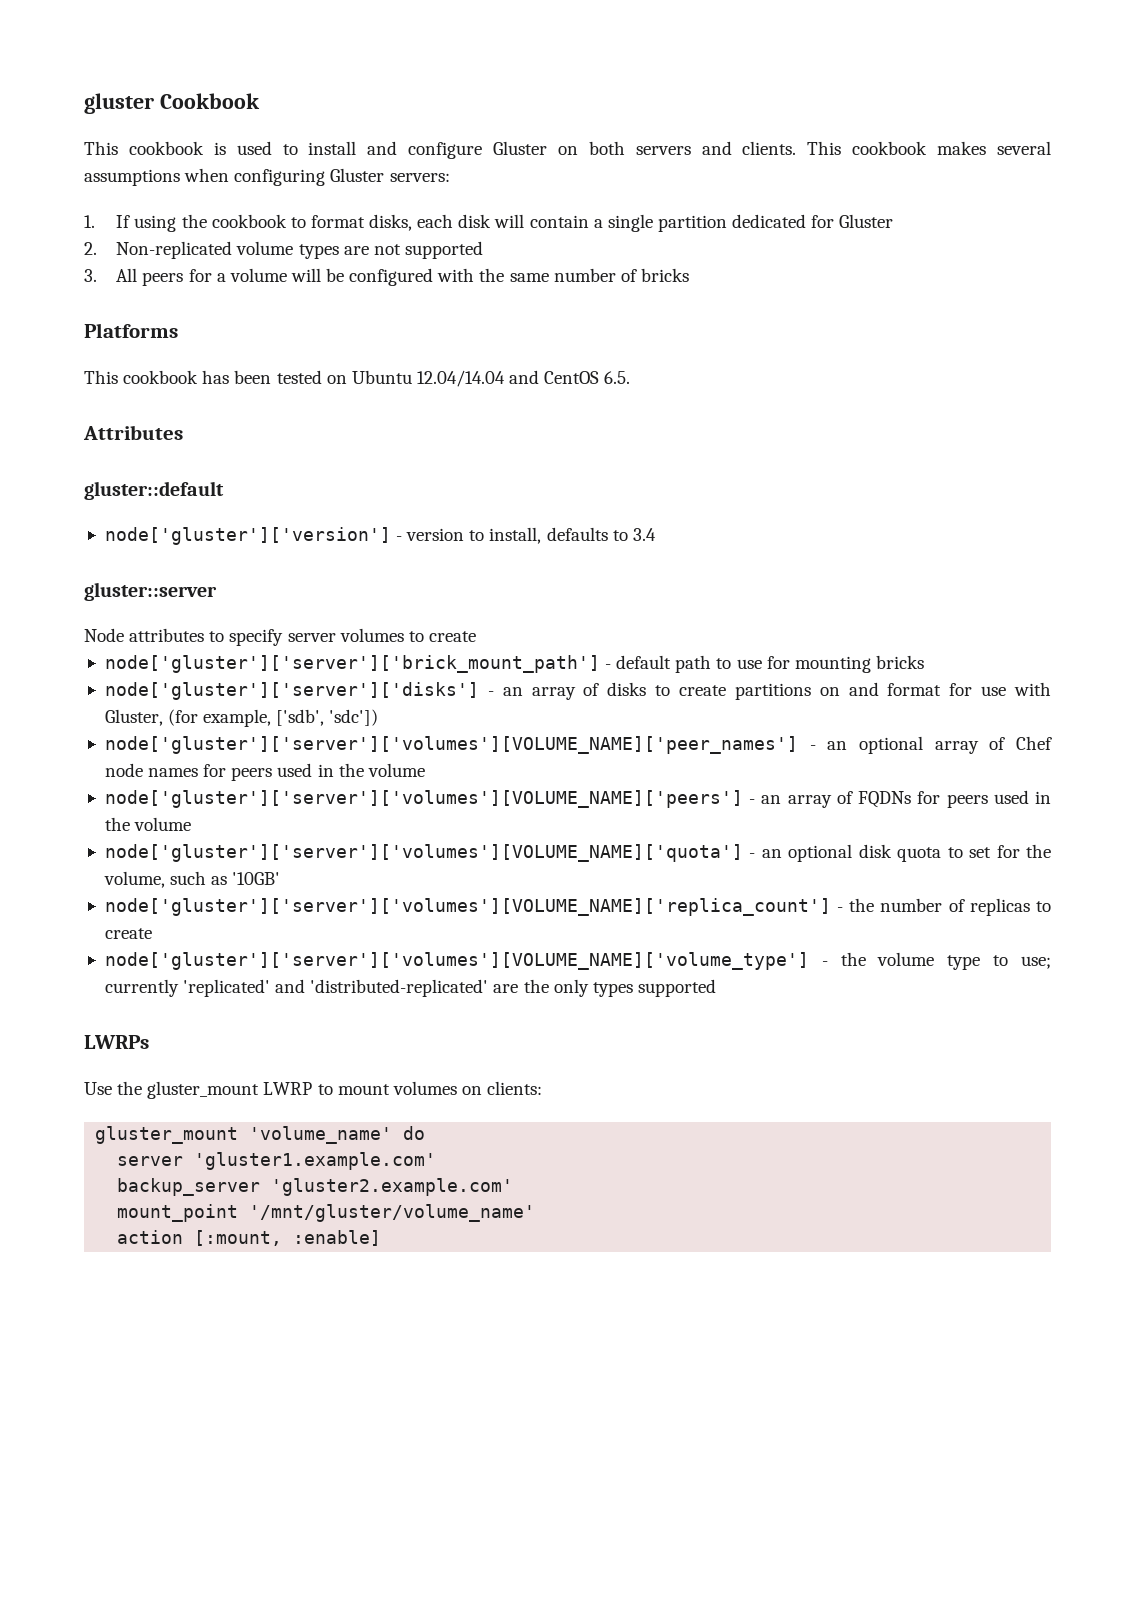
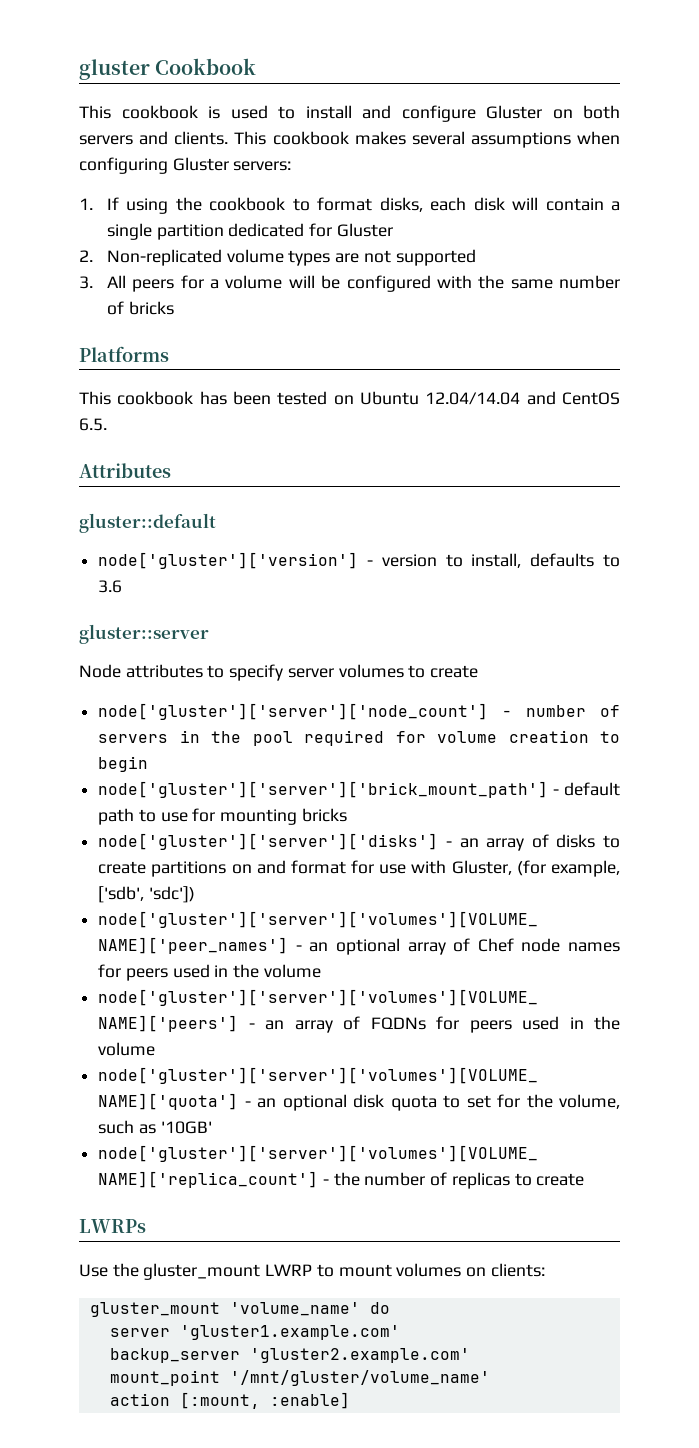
[632,528,656,541] 3.4 -> [98,580,123,593] 3.6
(476, 636) none -> [98,703,620,720] [98,730,620,746] [98,756,149,772] // node['gluster']['server']['node_count'] - number of servers in the pool required for volume creation to begin
[104,952,1051,970] [104,979,716,997] // node['gluster']['server']['volumes'][VOLUME_NAME]['volume_type'] - the volume type to use; currently 'replicated' and 'distributed-replicated' are the only types supported -> (585, 1179) none

